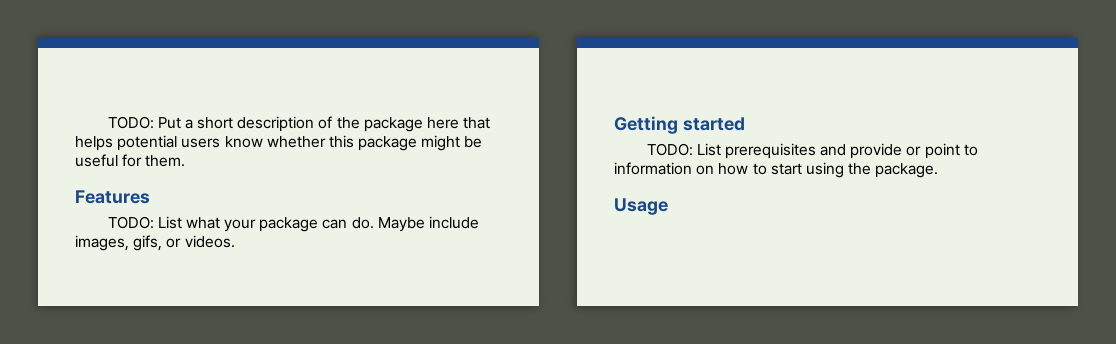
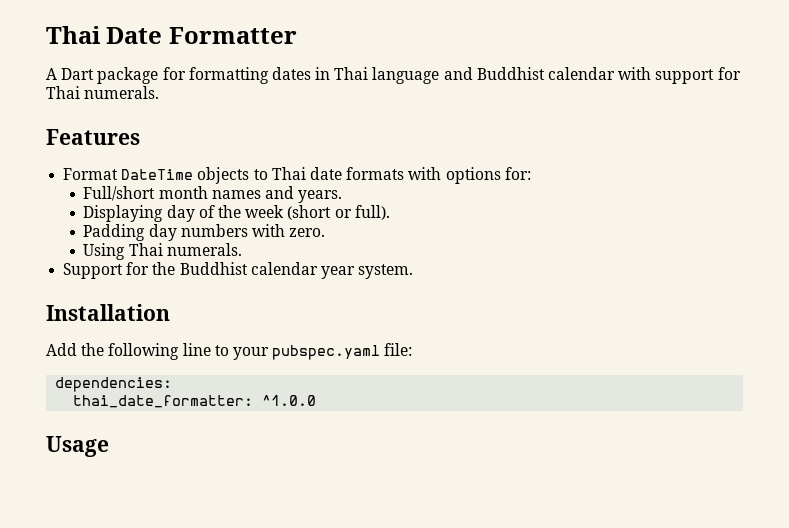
[107,116,491,132] [75,135,483,151] [75,154,186,167] [75,190,150,204] [107,216,480,232] [75,235,235,251] [614,116,745,134] [646,143,978,159] [614,162,939,178] TODO: Put a short description of the package here that helps potential users know whether this package might be useful for them. // Features // TODO: List what your package can do. Maybe include images, gifs, or videos. // Getting started // TODO: List prerequisites and provide or point to information on how to start using the package. -> [46,26,297,44] [46,67,741,84] [46,86,160,99] [46,129,140,145] [63,167,531,184] [83,186,343,203] [83,205,390,222] [83,224,326,241] [83,243,242,260] [63,262,414,279] [46,304,170,321] [46,343,413,360] [55,377,173,392] [73,395,317,408] Thai Date Formatter // A Dart package for formatting dates in Thai language and Buddhist calendar with support for Thai numerals. // Features // Format DateTime objects to Thai date formats with options for: // Full/short month names and years. // Displaying day of the week (short or full). // Padding day numbers with zero. // Using Thai numerals. // Support for the Buddhist calendar year system. // Installation // Add the following line to your pubspec.yaml file: // dependencies: // thai_date_formatter: ^1.0.0

